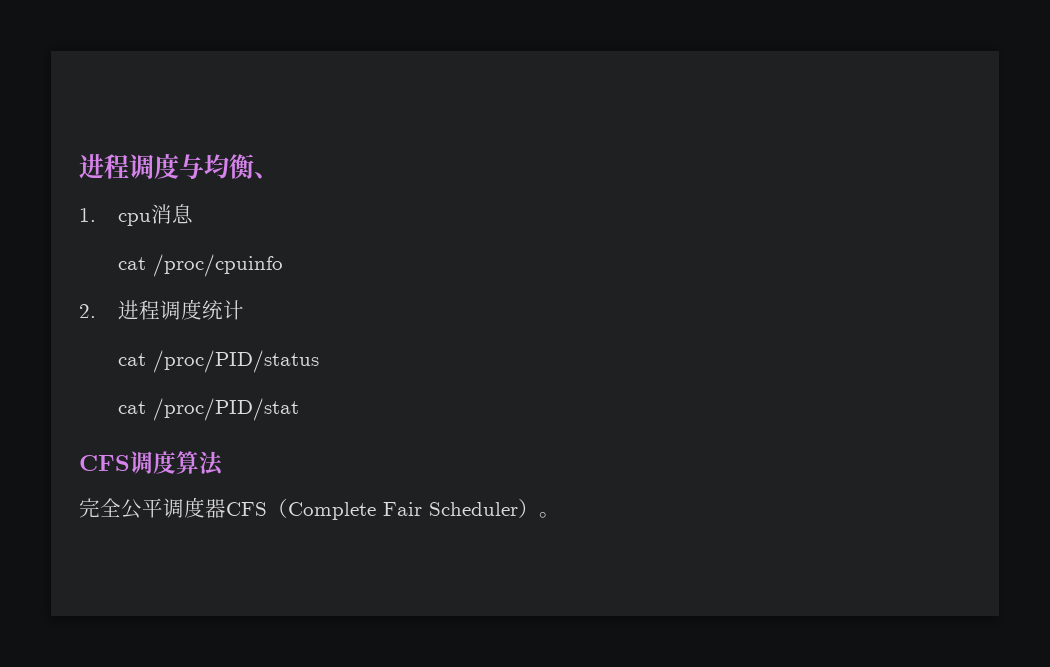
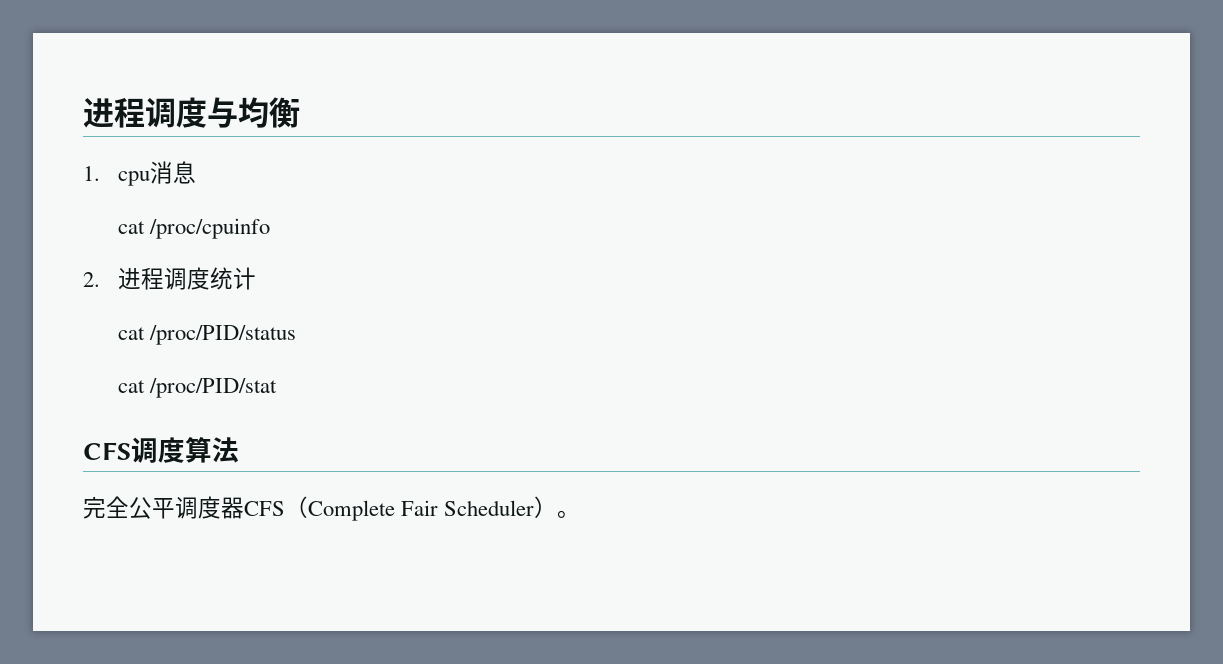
[254,172,279,179] 、 -> (300, 112) none

